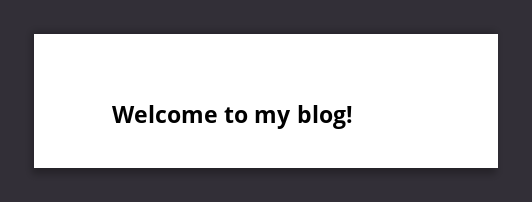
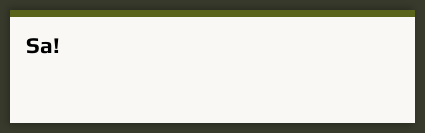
[112,105,353,129] Welcome to my blog! -> [26,38,60,54] Sa!

